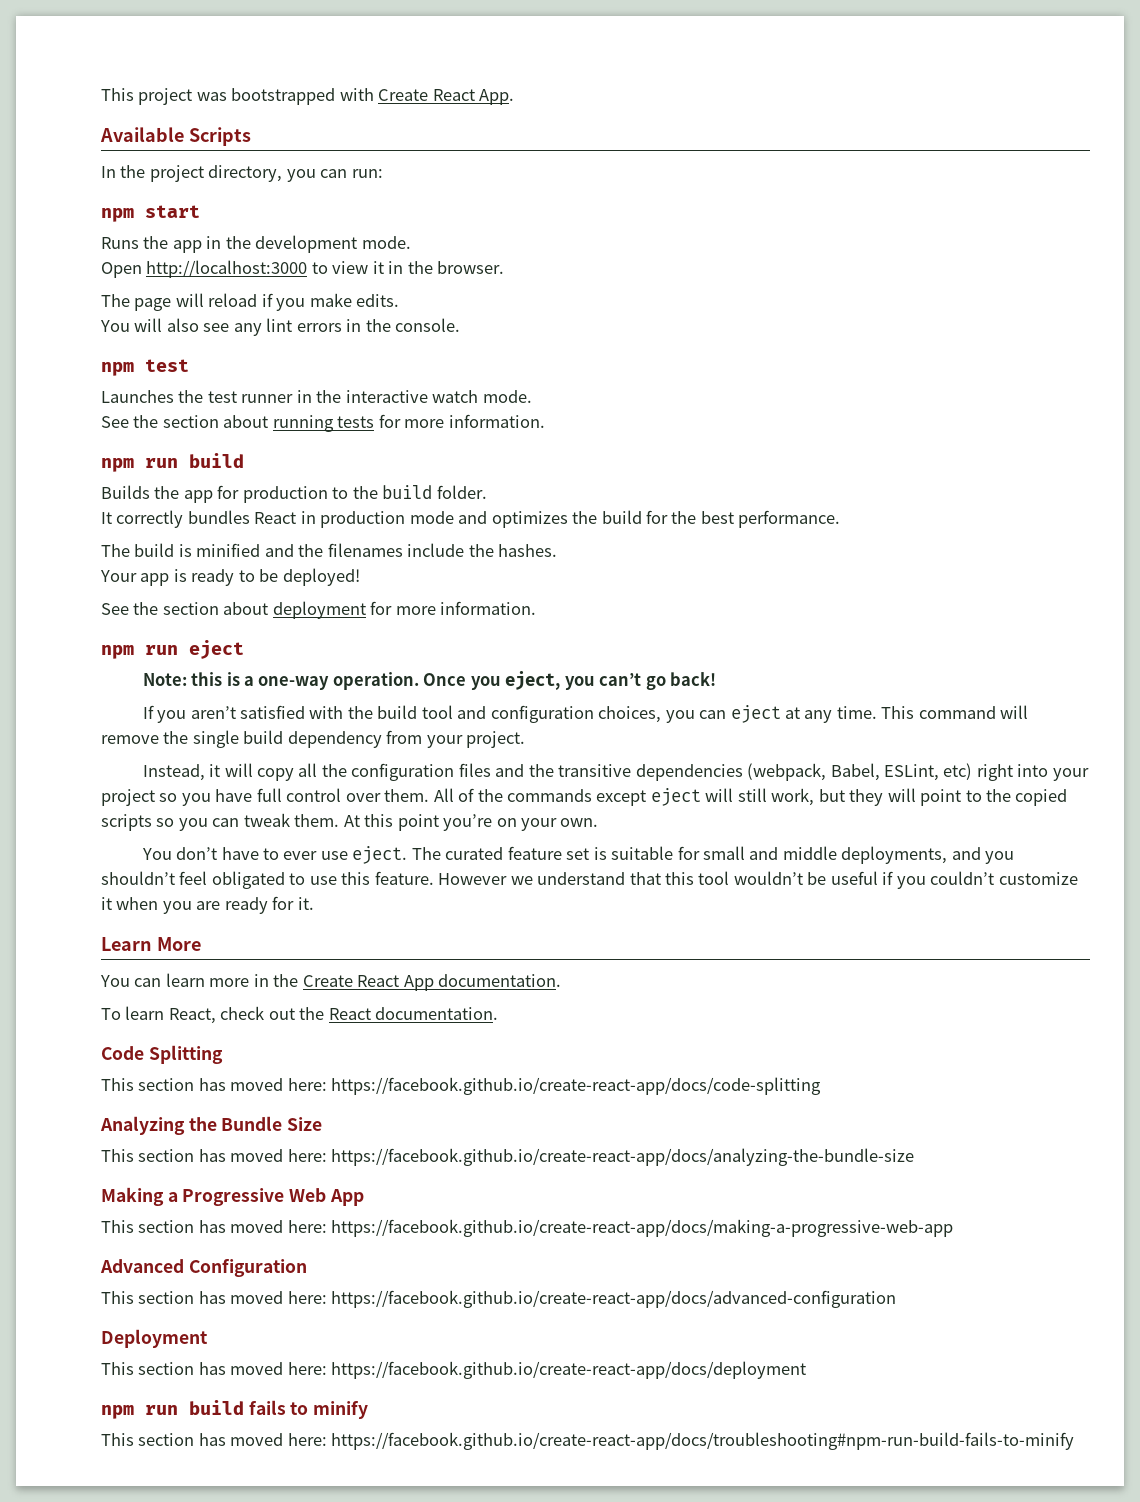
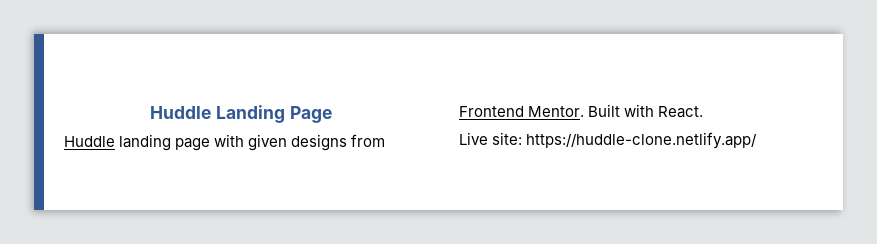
[101,88,515,105] [100,127,251,146] [101,165,383,182] [101,205,200,222] [101,235,411,253] [101,260,505,278] [101,293,400,311] [100,318,461,336] [101,359,189,376] [101,390,532,403] [101,414,545,432] [101,453,244,472] [101,485,487,503] [101,510,841,528] [101,543,558,557] [100,568,360,586] [101,601,537,619] [101,640,244,659] [142,671,717,690] [142,705,1029,723] [101,730,526,748] [142,763,1089,781] [101,788,1068,806] [101,813,599,831] [141,846,1015,864] [101,871,1078,889] [101,896,314,914] [101,937,201,951] [100,973,562,991] [101,1006,499,1024] [101,1045,223,1064] [101,1077,822,1095] [100,1116,323,1135] [101,1148,915,1166] [101,1187,364,1206] [101,1219,954,1237] [100,1258,307,1277] [101,1290,897,1308] [101,1329,208,1348] [101,1361,807,1379] [101,1400,369,1419] [101,1432,1075,1450] This project was bootstrapped with Create React App. // Available Scripts // In the project directory, you can run: // npm start // Runs the app in the development mode. // Open http://localhost:3000 to view it in the browser. // The page will reload if you make edits. // You will also see any lint errors in the console. // npm test // Launches the test runner in the interactive watch mode. // See the section about running tests for more information. // npm run build // Builds the app for production to the build folder. // It correctly bundles React in production mode and optimizes the build for the best performance. // The build is minified and the filenames include the hashes. // Your app is ready to be deployed! // See the section about deployment for more information. // npm run eject // Note: this is a one-way operation. Once you eject, you can’t go back! // If you aren’t satisfied with the build tool and configuration choices, you can eject at any time. This command will remove the single build dependency from your project. // Instead, it will copy all the configuration files and the transitive dependencies (webpack, Babel, ESLint, etc) right into your project so you have full control over them. All of the commands except eject will still work, but they will point to the copied scripts so you can tweak them. At this point you’re on your own. // You don’t have to ever use eject. The curated feature set is suitable for small and middle deployments, and you shouldn’t feel obligated to use this feature. However we understand that this tool wouldn’t be useful if you couldn’t customize it when you are ready for it. // Learn More // You can learn more in the Create React App documentation. // To learn React, check out the React documentation. // Code Splitting // This section has moved here: https://facebook.github.io/create-react-app/docs/code-splitting // Analyzing the Bundle Size // This section has moved here: https://facebook.github.io/create-react-app/docs/analyzing-the-bundle-size // Making a Progressive Web App // This section has moved here: https://facebook.github.io/create-react-app/docs/making-a-progressive-web-app // Advanced Configuration // This section has moved here: https://facebook.github.io/create-react-app/docs/advanced-configuration // Deployment // This section has moved here: https://facebook.github.io/create-react-app/docs/deployment // npm run build fails to minify // This section has moved here: https://facebook.github.io/create-react-app/docs/troubleshooting#npm-run-build-fails-to-minify -> [150,105,332,123] [64,134,386,151] [459,104,704,118] [459,132,758,149] Huddle Landing Page // Huddle landing page with given designs from Frontend Mentor. Built with React. // Live site: https://huddle-clone.netlify.app/

